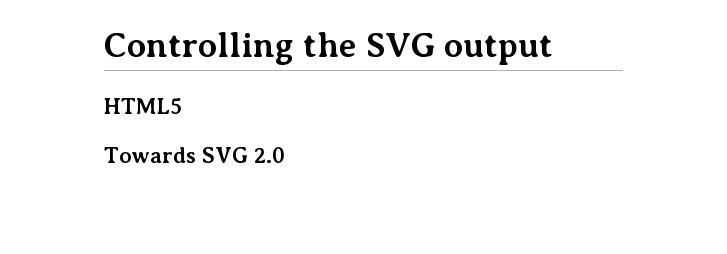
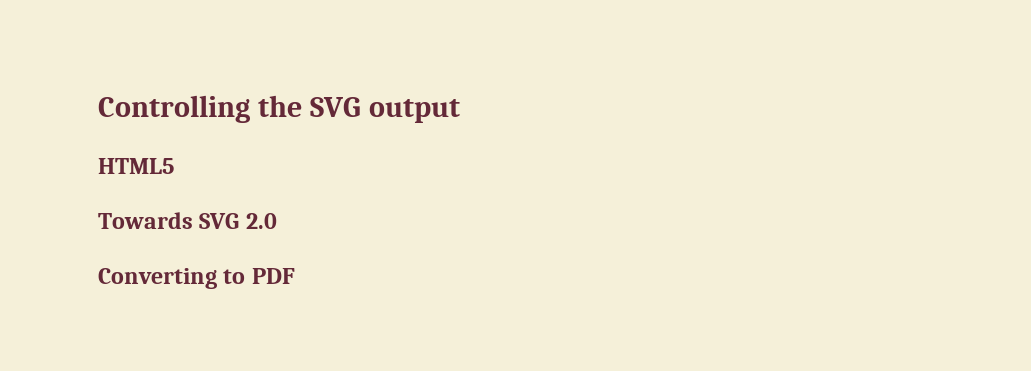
(285, 155) none -> [98,268,295,289] // Converting to PDF

